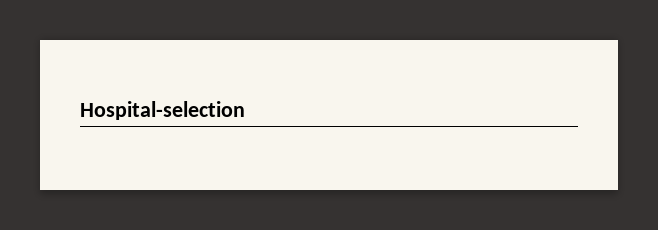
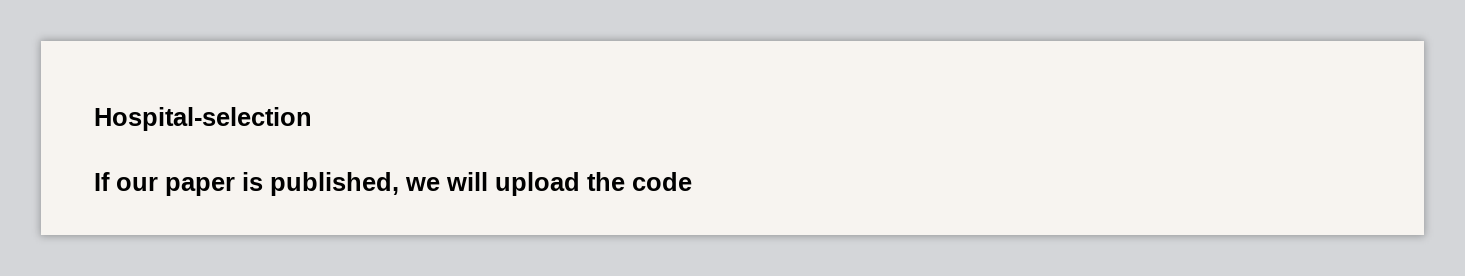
(245, 110) none -> [94,172,692,196] // If our paper is published, we will upload the code

